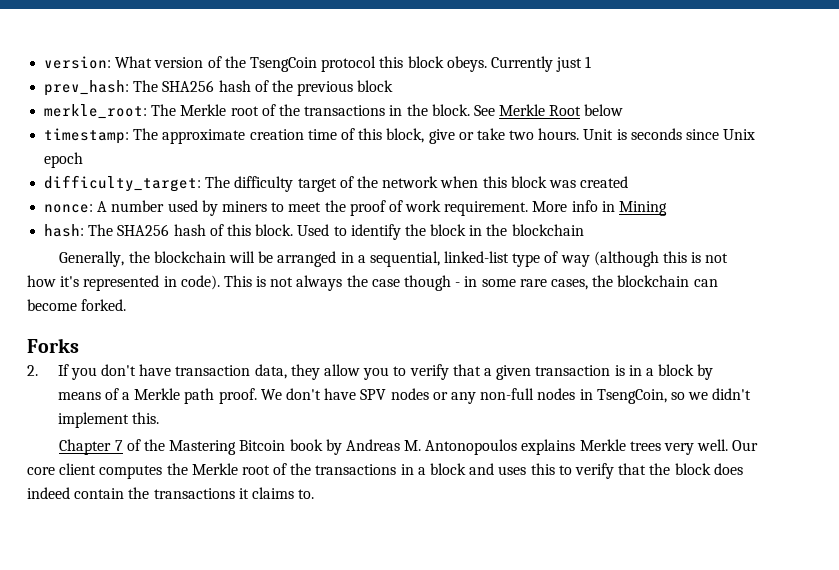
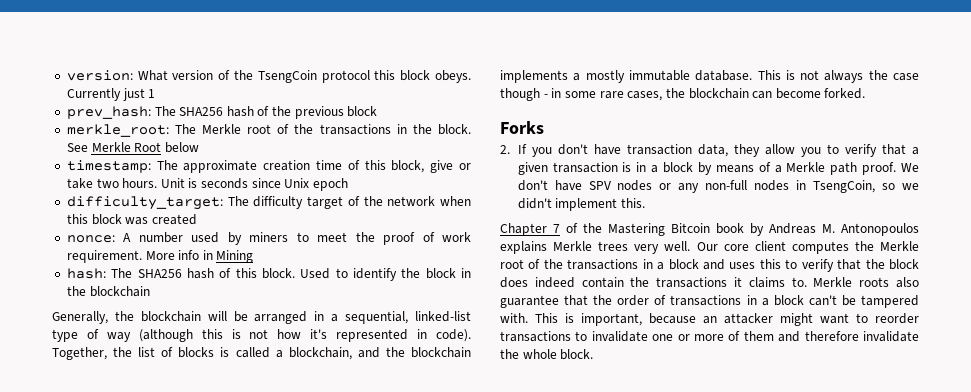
(220, 282) none -> [52,347,471,360] [500,70,753,83] Together, the list of blocks is called a blockchain, and the blockchain implements a mostly immutable database.
(315, 494) none -> [813,277,920,288] [500,295,919,308] [500,313,919,326] [500,331,919,342] [500,349,594,360] Merkle roots also guarantee that the order of transactions in a block can't be tampered with. This is important, because an attacker might want to reorder transactions to invalidate one or more of them and therefore invalidate the whole block.

